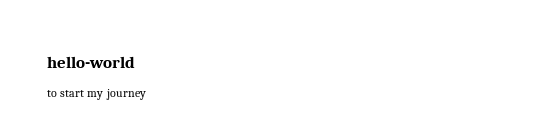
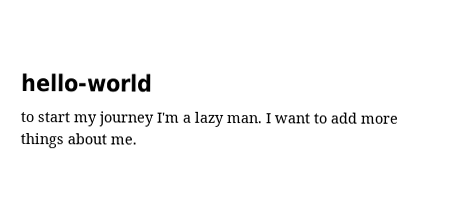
(146, 94) none -> [156,111,398,127] [20,132,137,149] I'm a lazy man. I want to add more things about me.

